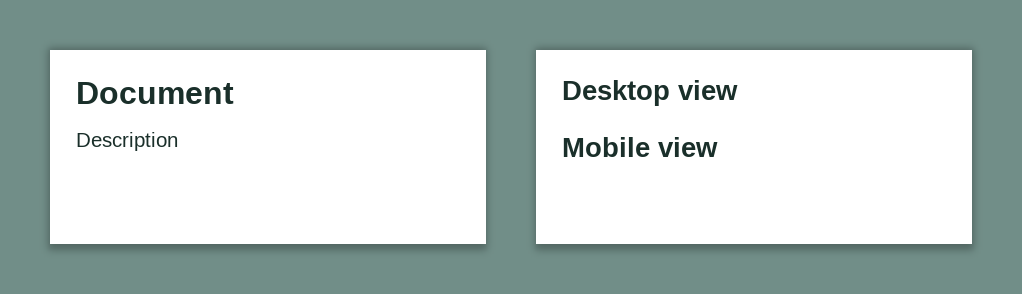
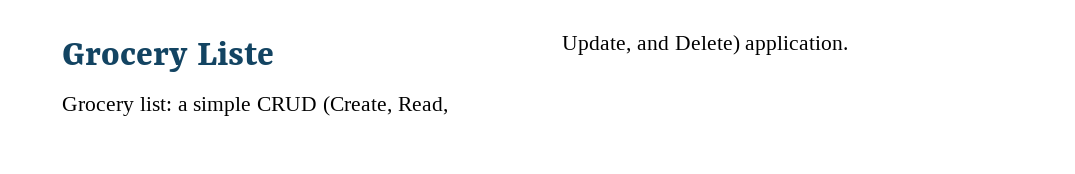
[76,82,234,104] [76,132,178,151] [562,80,738,106] [562,137,718,157] Document // Description // Desktop view // Mobile view -> [62,41,275,72] [62,96,448,116] [562,35,849,55] Grocery Liste // Grocery list: a simple CRUD (Create, Read, Update, and Delete) application.

